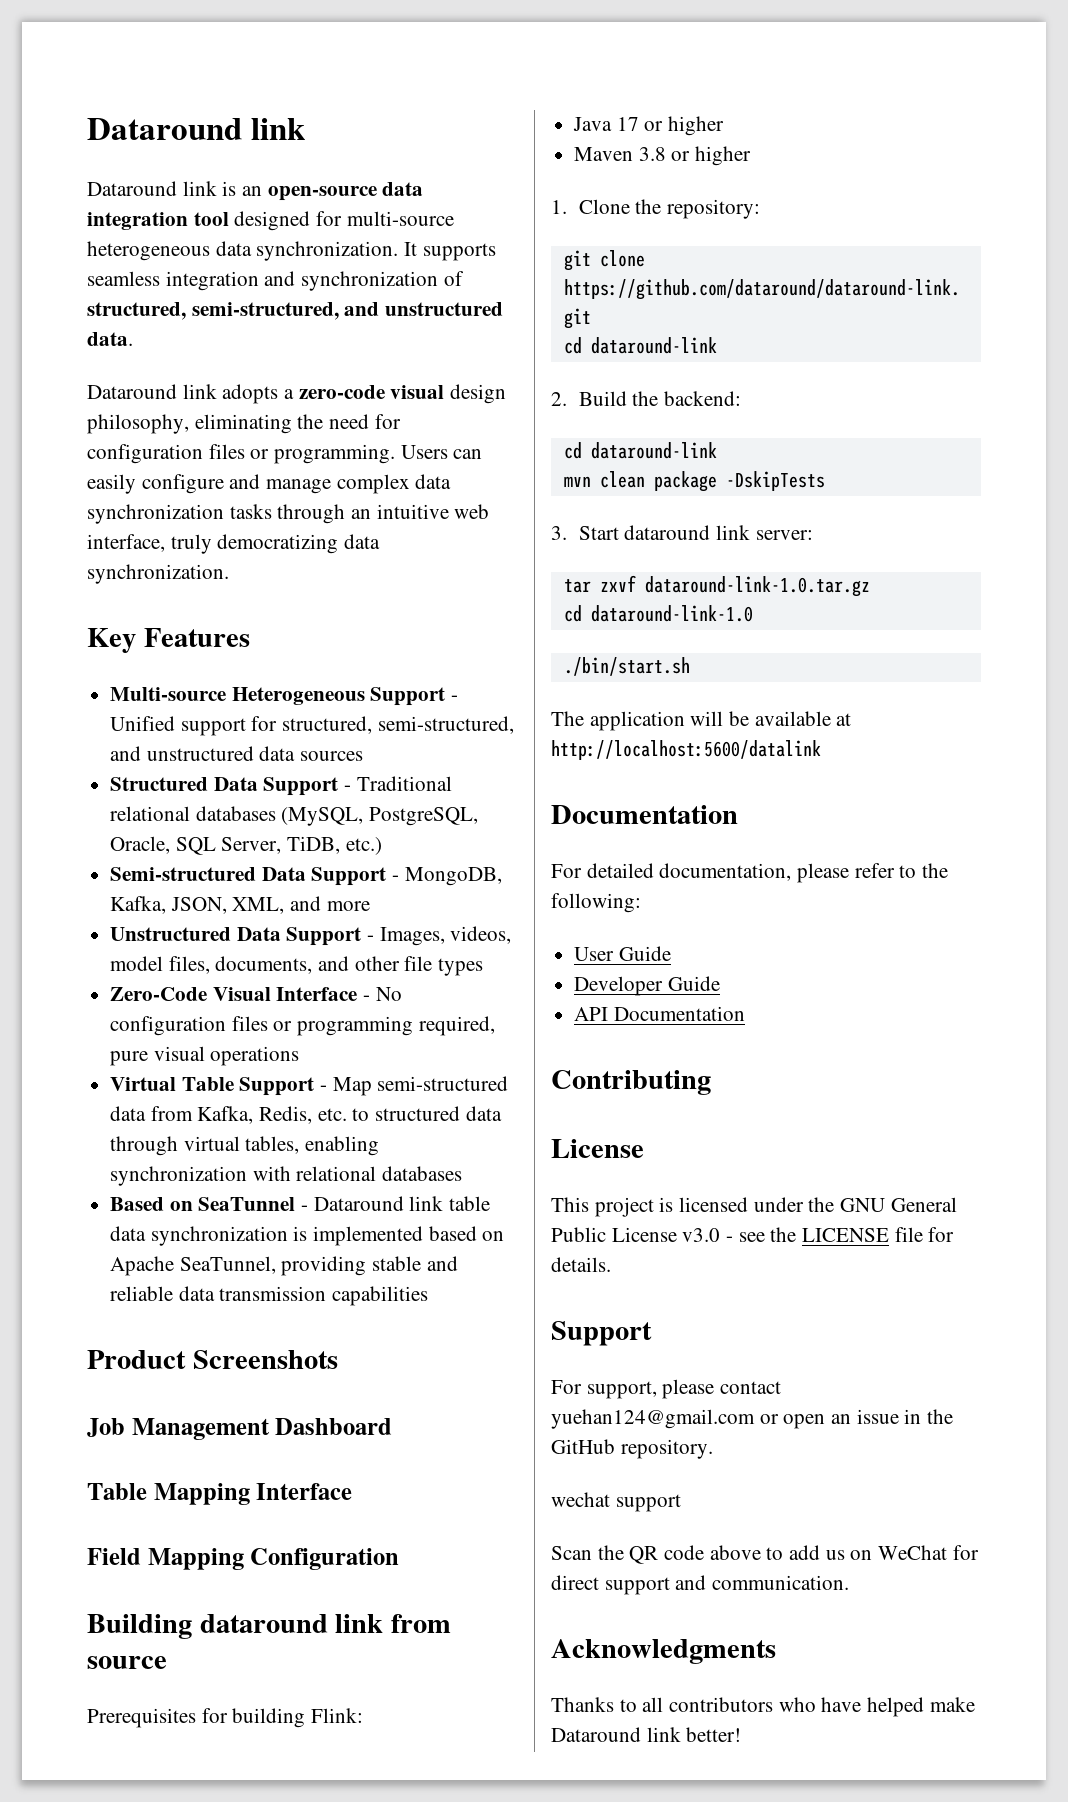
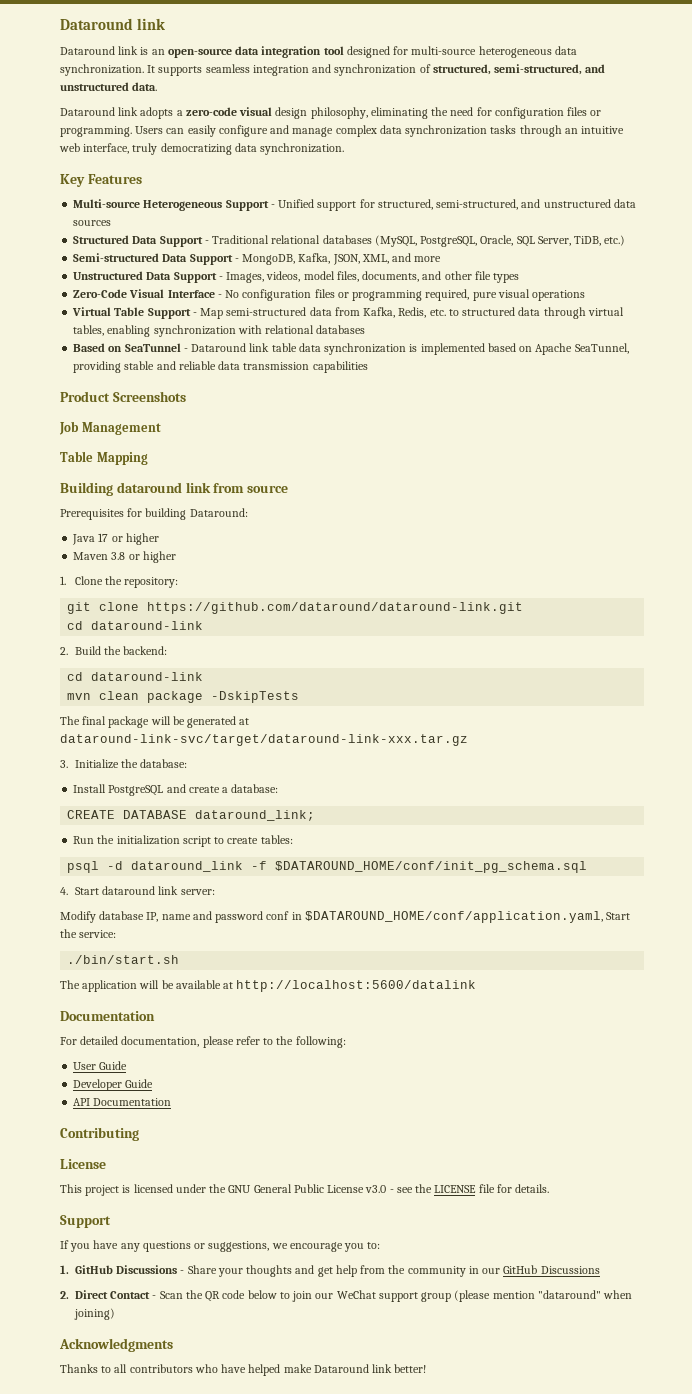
[275,1418,393,1435] Dashboard -> (161, 428) none
[256,1483,353,1500] [87,1548,400,1570] Interface // Field Mapping Configuration -> (148, 458) none
[311,1708,364,1723] Flink: -> [189,508,248,517] Dataround:
[551,525,813,540] [563,575,870,597] [563,605,753,622] 3. Start dataround link server: // tar zxvf dataround-link-1.0.tar.gz // cd dataround-link-1.0 -> [60,716,250,728] [60,734,468,746] [60,759,188,769] [73,784,279,796] [67,810,316,821] [73,835,293,847] [67,861,588,873] [60,886,215,895] [60,911,631,923] [60,929,117,938] The final package will be generated at dataround-link-svc/target/dataround-link-xxx.tar.gz // 3. Initialize the database: // Install PostgreSQL and create a database: // CREATE DATABASE dataround_link; // Run the initialization script to create tables: // psql -d dataround_link -f $DATAROUND_HOME/conf/init_pg_schema.sql // 4. Start dataround link server: // Modify database IP, name and password conf in $DATAROUND_HOME/conf/application.yaml, Start the service:
[551,1379,782,1399] [551,1409,954,1429] [551,1439,713,1459] [551,1492,681,1512] [551,1545,979,1564] [551,1575,850,1595] For support, please contact yuehan124@gmail.com or open an issue in the GitHub repository. // wechat support // Scan the QR code above to add us on WeChat for direct support and communication. -> [60,1240,381,1252] [60,1265,600,1277] [60,1290,633,1302] [74,1308,115,1320] If you have any questions or suggestions, we encourage you to: // 1. GitHub Discussions - Share your thoughts and get help from the community in our GitHub Discussions // 2. Direct Contact - Scan the QR code below to join our WeChat support group (please mention "dataround" when joining)

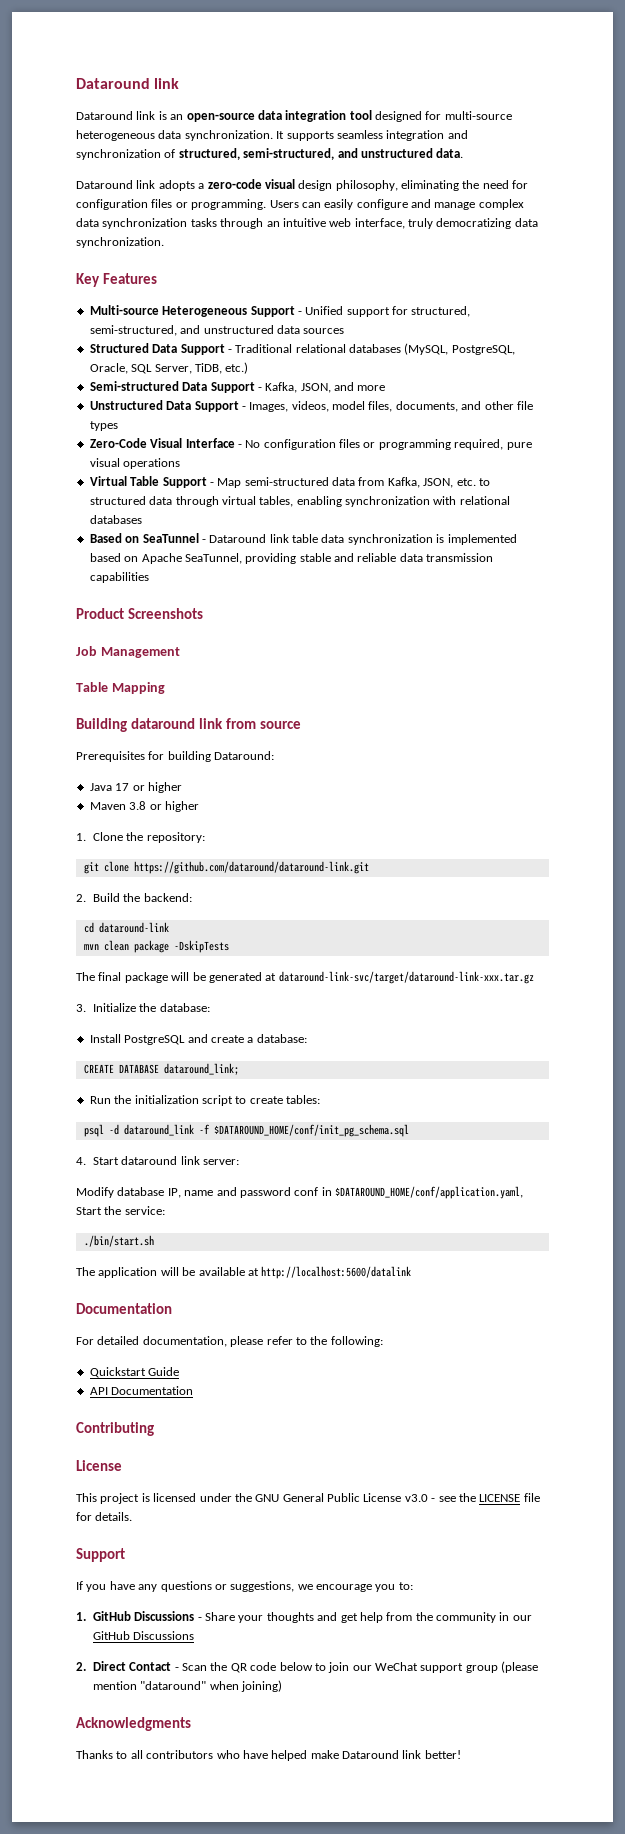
[242,253,389,265] MongoDB, Kafka, JSON, XML, -> [265,382,331,393] Kafka, JSON,
[398,307,427,318] Redis, -> [423,478,454,488] JSON,
[67,621,204,630] // cd dataround-link -> (369, 867) none
[73,1061,128,1070] [73,1079,123,1091] User Guide // Developer -> [89,1367,146,1378] Quickstart

